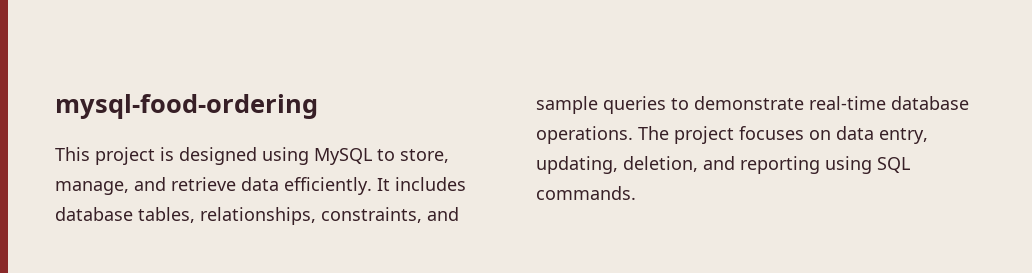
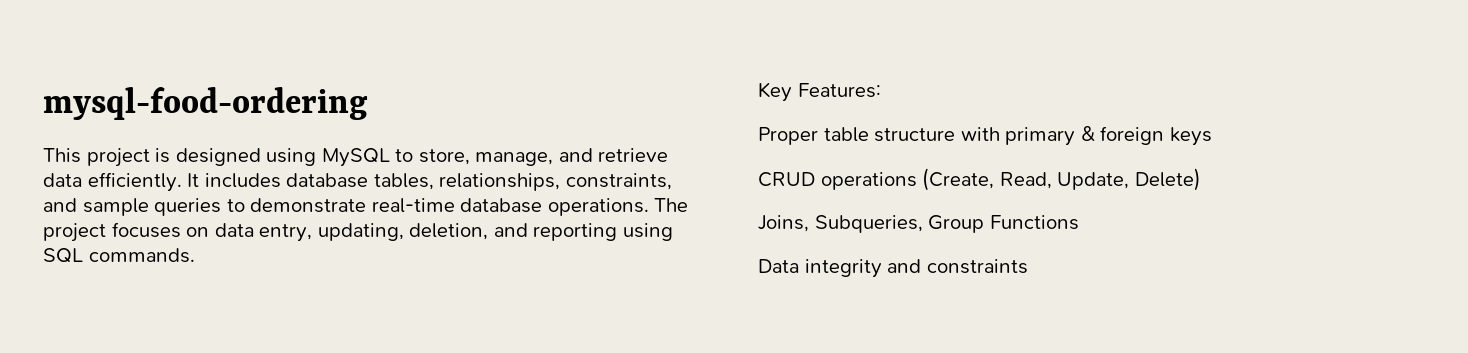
(636, 193) none -> [758,82,881,102] [758,126,1212,146] [758,168,1201,191] [758,215,1079,233] [758,259,1028,278] // Key Features: // Proper table structure with primary & foreign keys // CRUD operations (Create, Read, Update, Delete) // Joins, Subqueries, Group Functions // Data integrity and constraints

